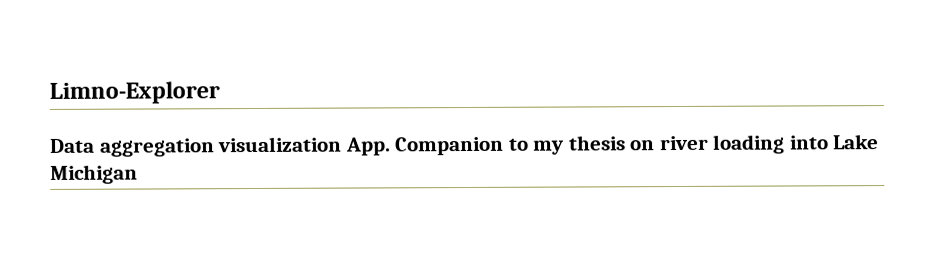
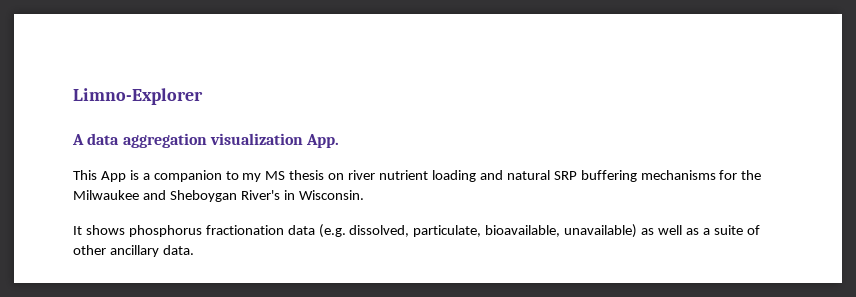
[50,138,95,153] Data -> [72,133,120,145] A data
[395,136,505,156] Companion -> [73,170,222,182] // This App is a companion
(565, 147) none -> [265,171,286,180] MS
[713,134,880,154] [50,164,138,184] loading into Lake Michigan -> [379,170,762,182] [73,190,364,202] [73,224,760,238] [73,245,194,257] nutrient loading and natural SRP buffering mechanisms for the Milwaukee and Sheboygan River's in Wisconsin. // It shows phosphorus fractionation data (e.g. dissolved, particulate, bioavailable, unavailable) as well as a suite of other ancillary data.

